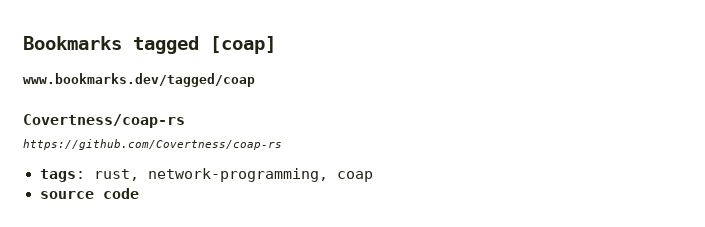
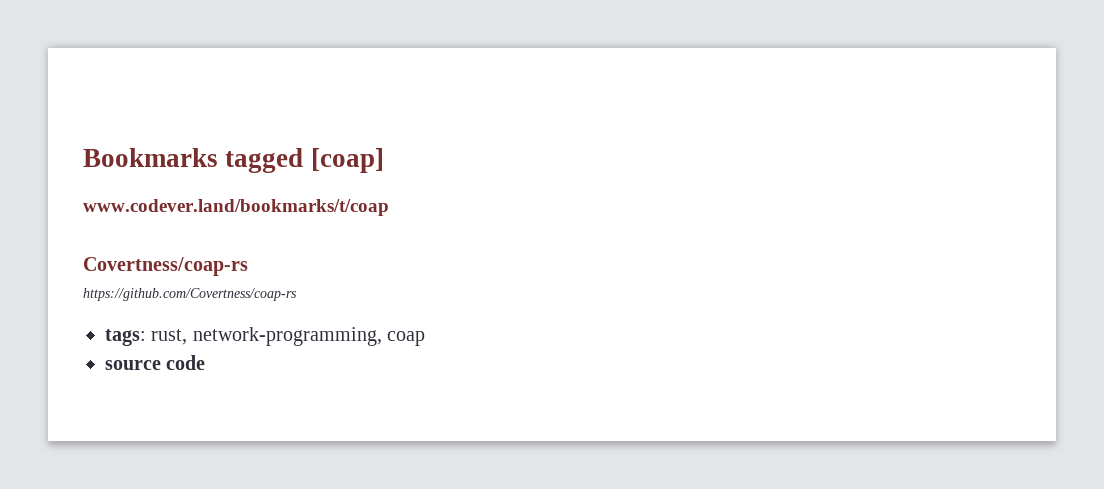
[23,73,255,87] www.bookmarks.dev/tagged/coap -> [83,199,389,216] www.codever.land/bookmarks/t/coap

